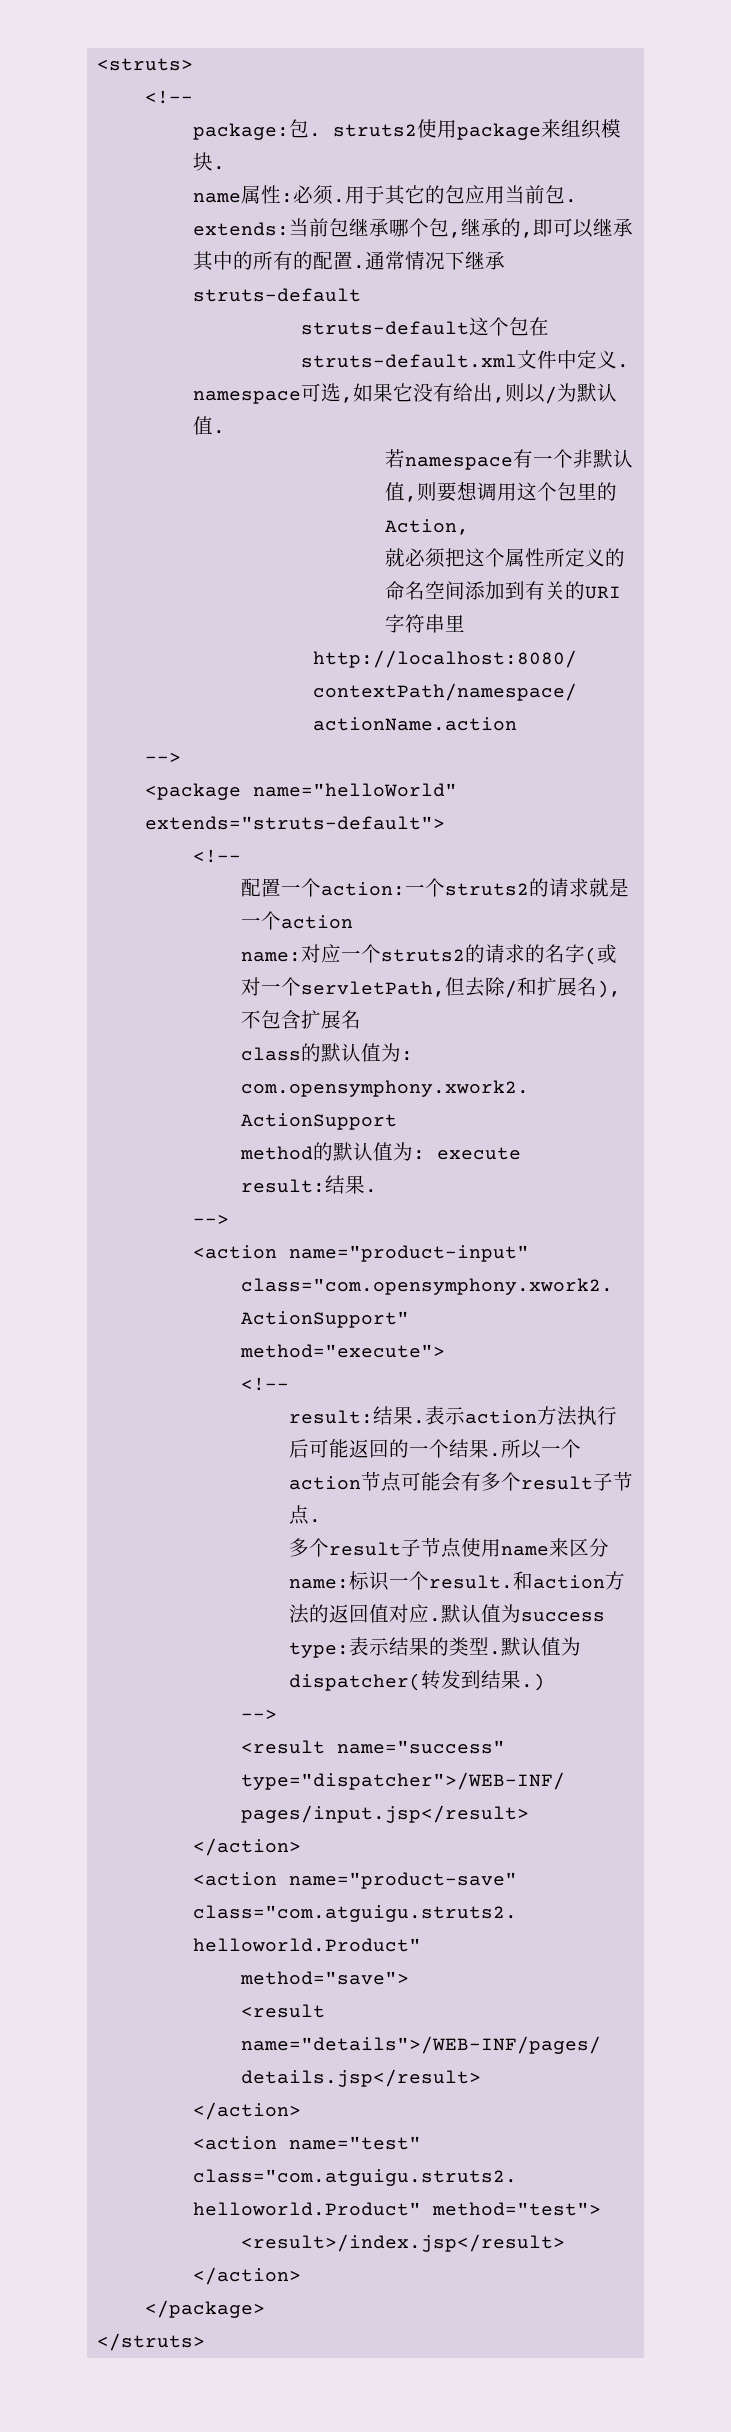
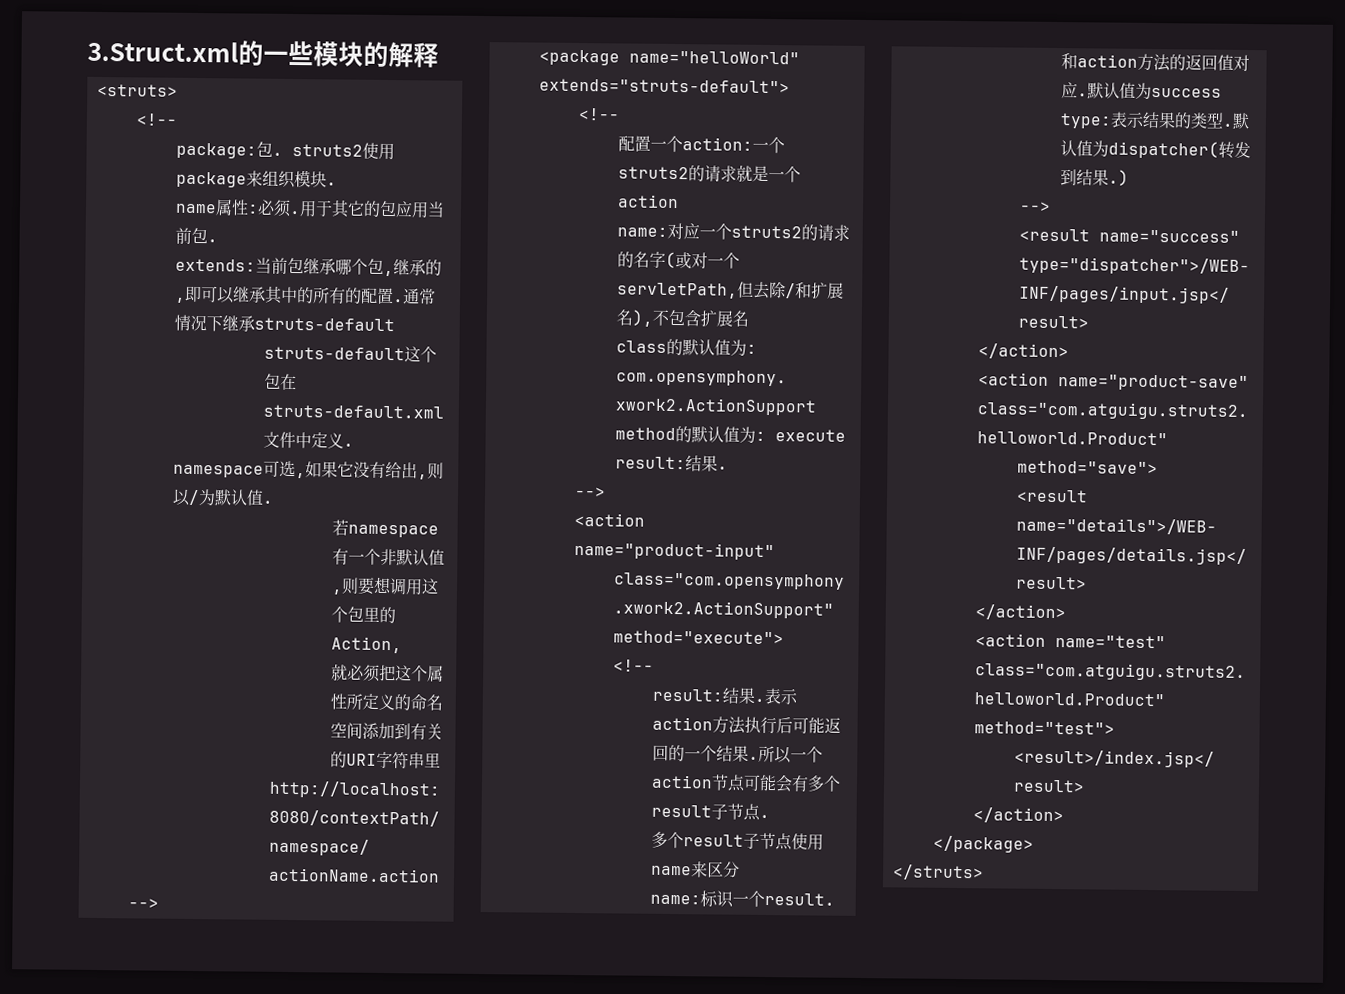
(96, 64) none -> [87,40,439,68] 3.Struct.xml的一些模块的解释 //

